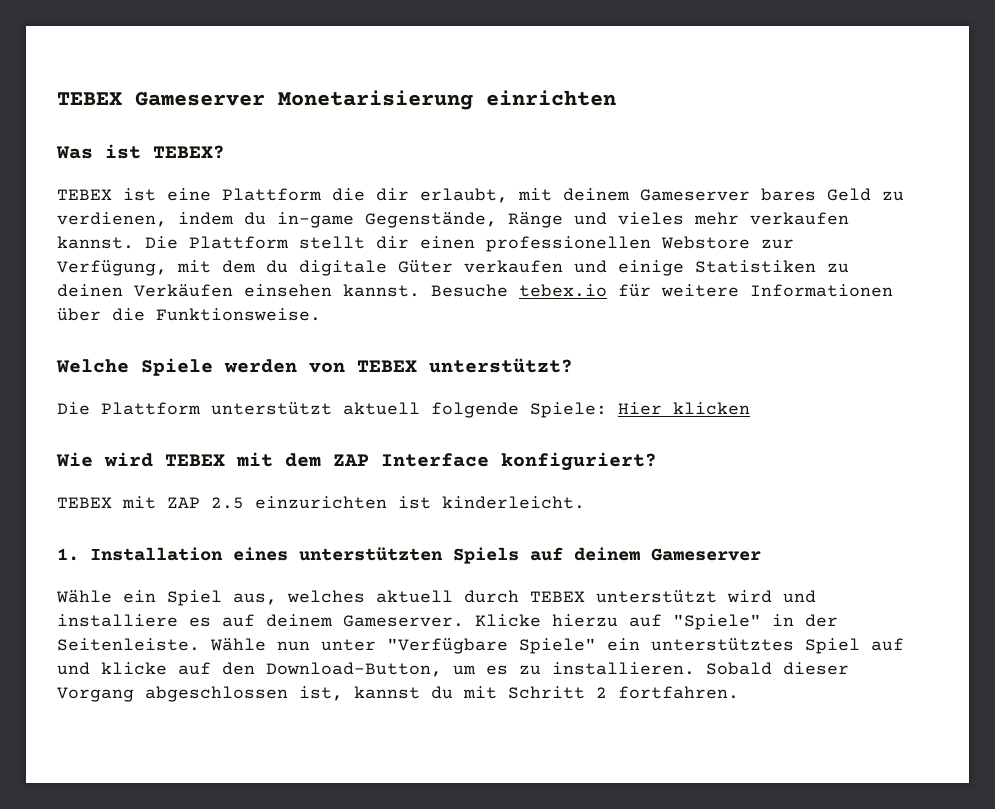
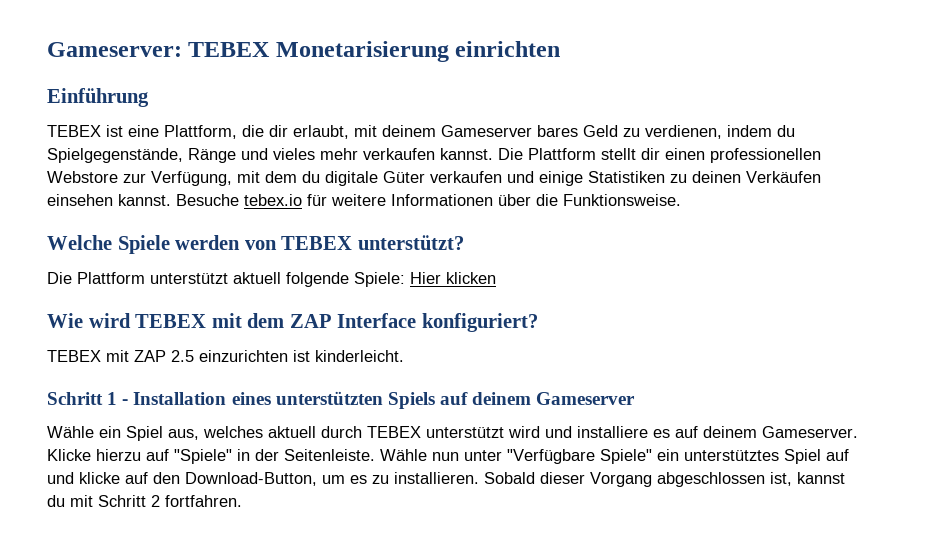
[57,92,265,106] TEBEX Gameserver -> [47,42,271,57] Gameserver: TEBEX
[56,144,225,159] Was ist TEBEX? -> [47,88,149,107] Einführung
[222,188,322,201] Plattform -> [164,125,237,139] Plattform,
[277,212,497,228] in-game Gegenstände, -> [47,148,183,163] Spielgegenstände,
[57,548,79,561] 1. -> [47,392,129,405] Schritt 1 -

